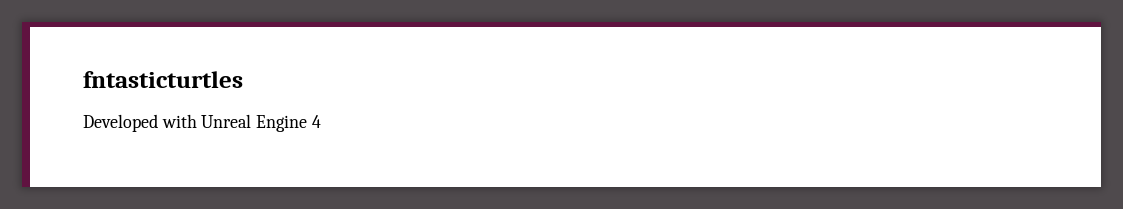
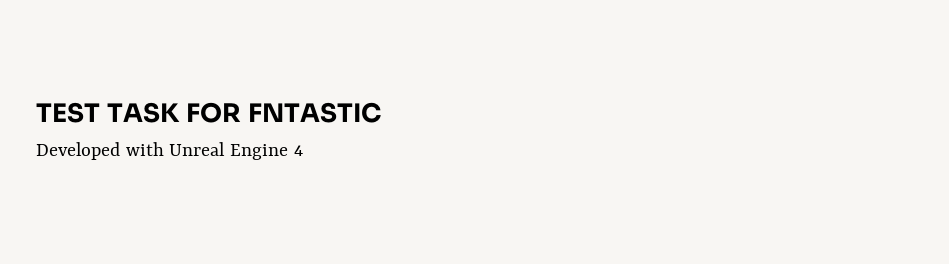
[83,71,243,88] fntasticturtles -> [36,102,381,123] TEST TASK FOR FNTASTIC

